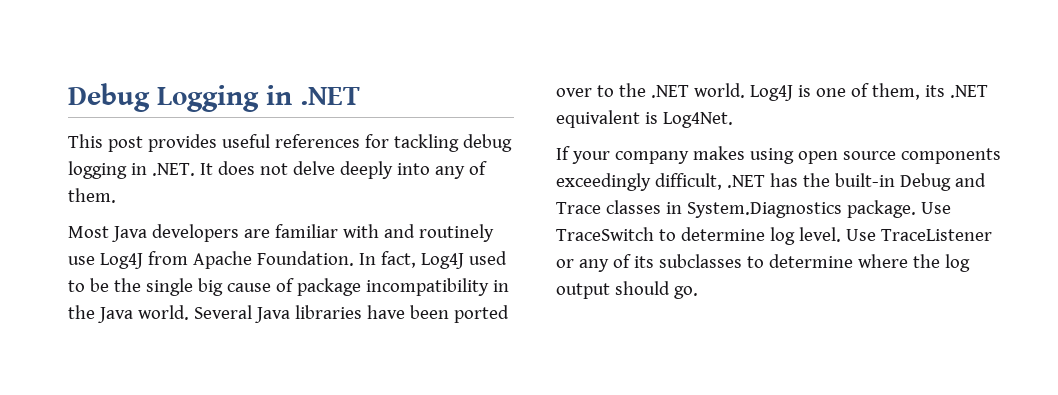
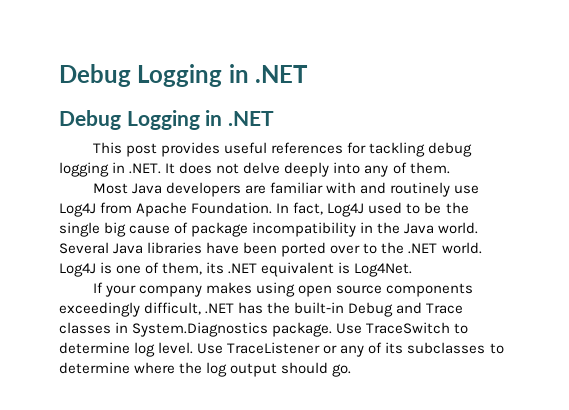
[68,83,360,112] Debug Logging in .NET -> [59,64,309,87] [59,110,274,130] Debug Logging in .NET // Debug Logging in .NET

